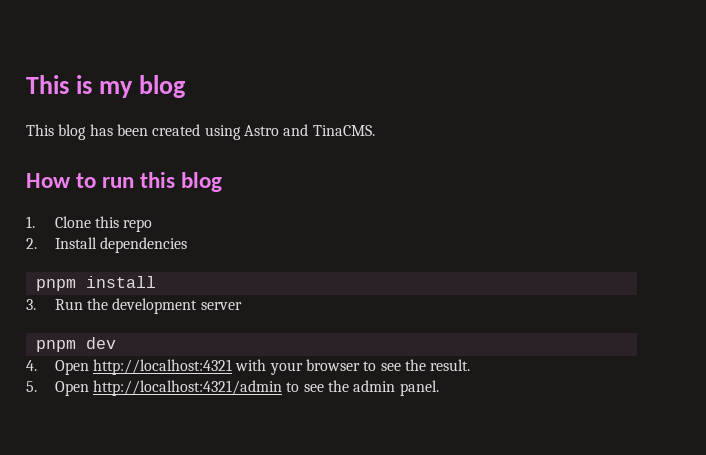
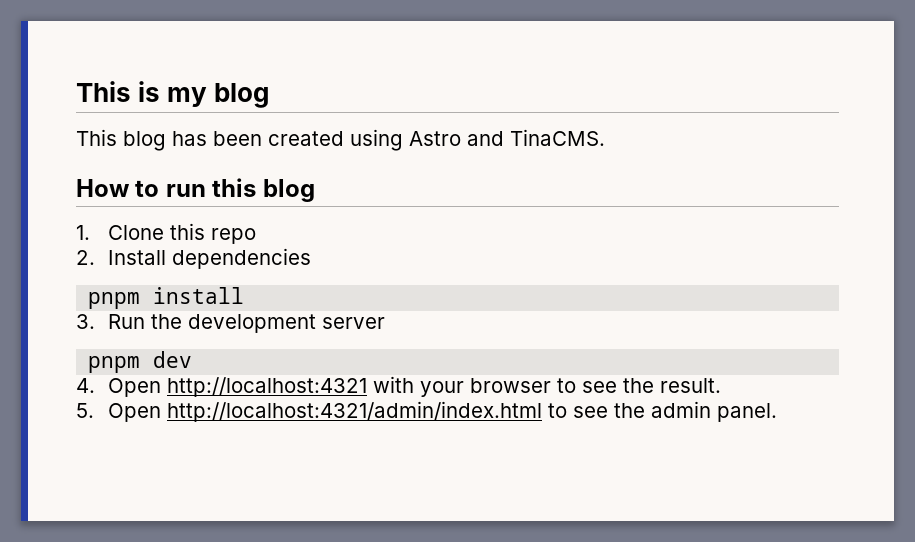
[92,380,282,396] http://localhost:4321/admin -> [166,401,542,422] http://localhost:4321/admin/index.html

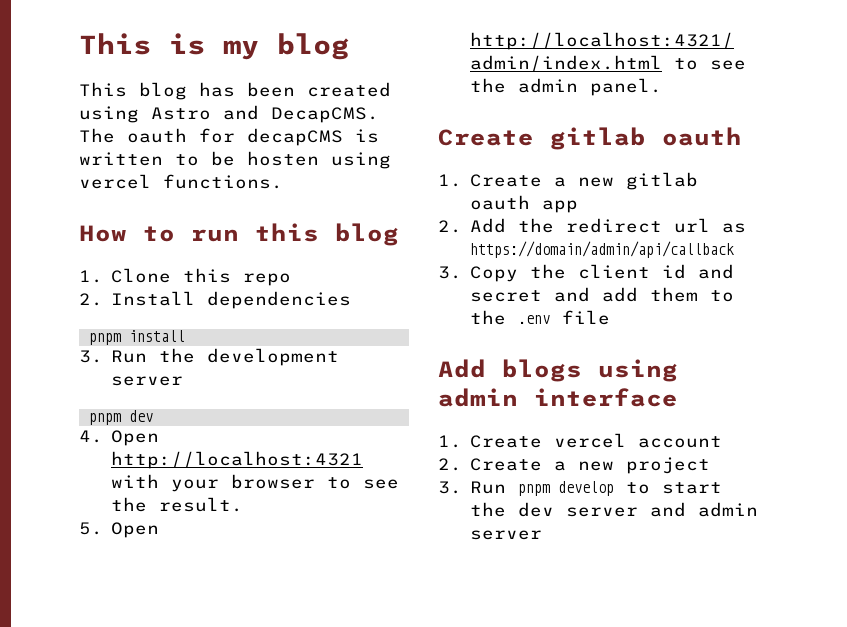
[510,129,605,146] TinaCMS. -> [271,107,379,123] [79,128,379,146] [79,151,391,169] [79,174,283,189] DecapCMS. The oauth for decapCMS is written to be hosten using vercel functions.
(777, 412) none -> [438,127,742,150] [438,172,699,190] [470,195,579,213] [438,218,747,233] [470,241,735,258] [438,264,735,282] [470,287,735,302] [470,310,611,325] [438,359,678,382] [438,388,678,407] [438,433,723,448] [438,457,711,474] [438,481,723,496] [470,502,759,517] [470,530,543,540] // Create gitlab oauth // 1. Create a new gitlab oauth app // 2. Add the redirect url as https://domain/admin/api/callback // 3. Copy the client id and secret and add them to the .env file // Add blogs using admin interface // 1. Create vercel account // 2. Create a new project // 3. Run pnpm develop to start the dev server and admin server

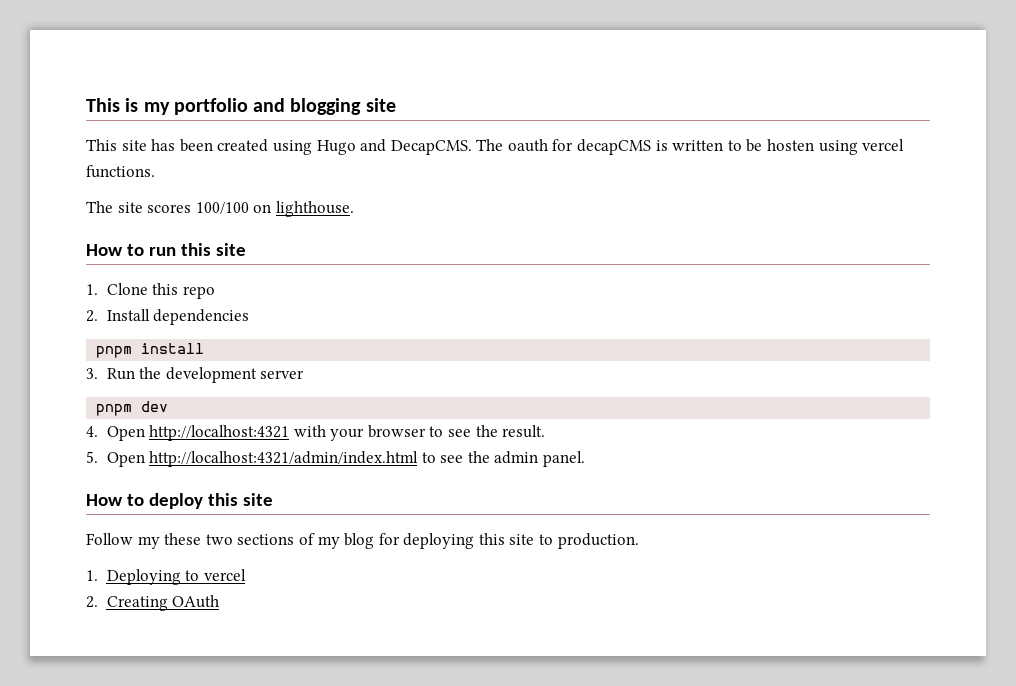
[277,33,349,60] [79,82,187,100] blog // This blog -> [173,98,396,115] [86,139,147,151] portfolio and blogging site // This site
[151,107,211,120] Astro -> [316,140,356,155] Hugo
(283, 181) none -> [86,201,354,217] // The site scores 100/100 on lighthouse.
[335,223,399,246] blog -> [215,243,246,256] site
[438,127,742,150] [438,172,699,190] [470,195,579,213] [438,218,747,233] [470,241,735,258] [438,264,735,282] [470,287,735,302] [470,310,611,325] [438,359,678,382] [438,388,678,407] [438,433,723,448] [438,457,711,474] [438,481,723,496] [470,502,759,517] [470,530,543,540] Create gitlab oauth // 1. Create a new gitlab oauth app // 2. Add the redirect url as https://domain/admin/api/callback // 3. Copy the client id and secret and add them to the .env file // Add blogs using admin interface // 1. Create vercel account // 2. Create a new project // 3. Run pnpm develop to start the dev server and admin server -> [86,493,273,509] [86,533,639,549] [86,569,246,585] [86,595,220,611] How to deploy this site // Follow my these two sections of my blog for deploying this site to production. // 1. Deploying to vercel // 2. Creating OAuth

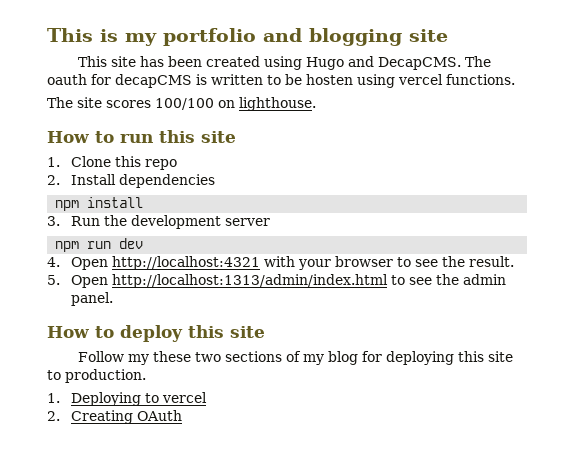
[96,346,133,358] pnpm -> [55,200,80,211] npm
[96,404,133,416] pnpm -> [55,241,112,252] npm run
[149,451,419,467] http://localhost:4321/admin/index.html -> [112,274,389,288] http://localhost:1313/admin/index.html

